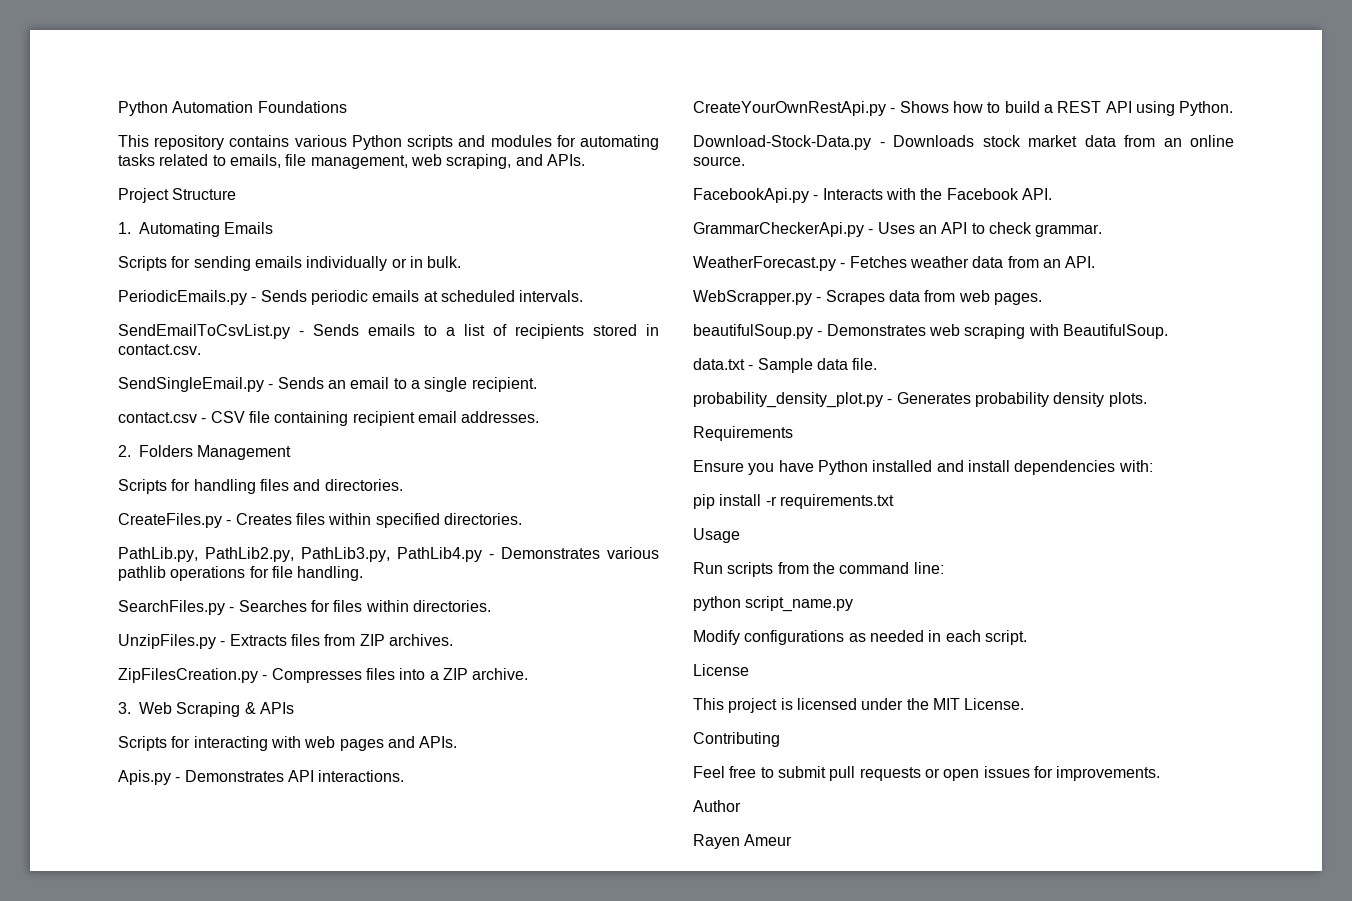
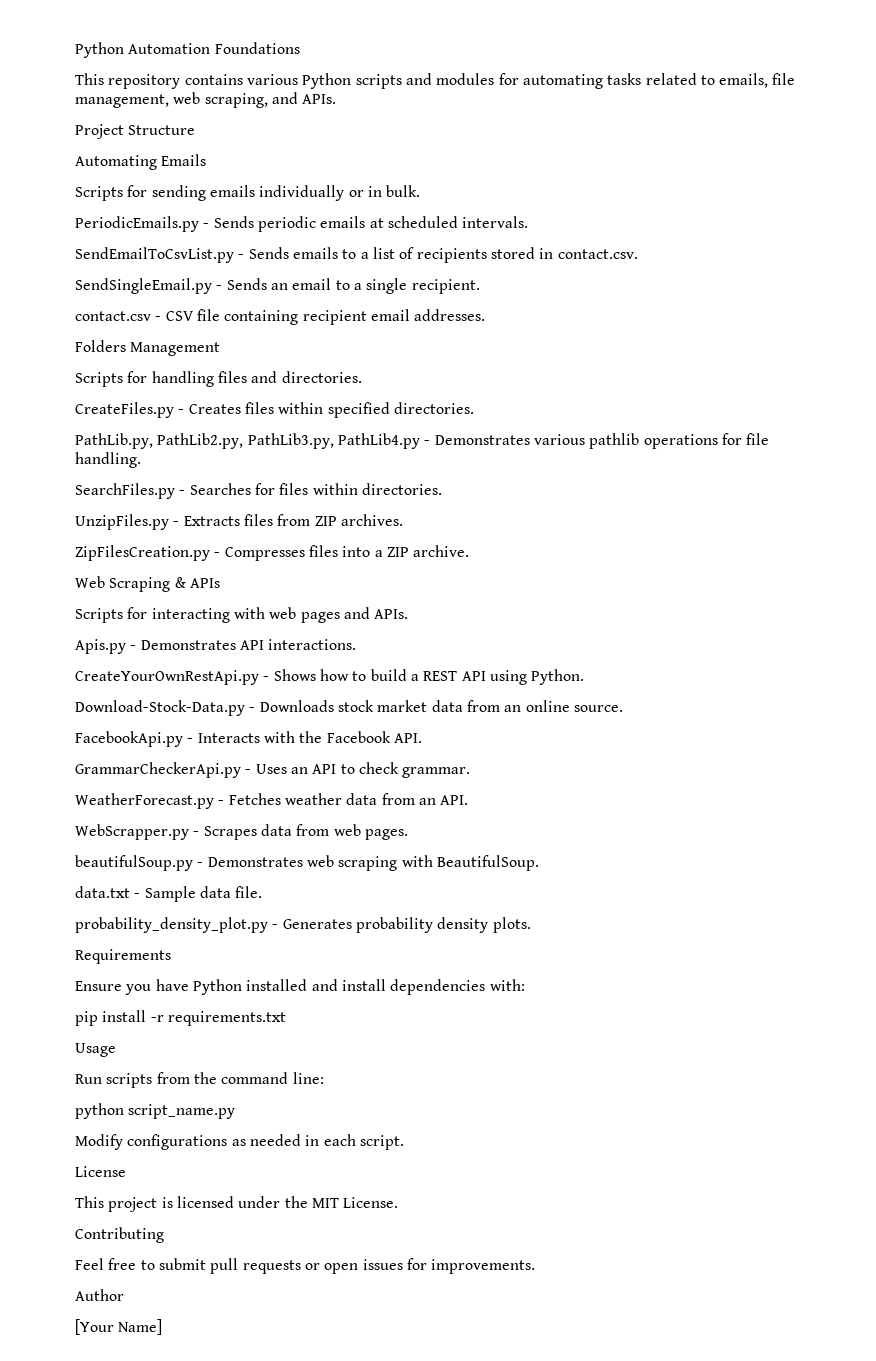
[118,222,131,234] 1. -> (196, 130) none
[118,445,131,457] 2. -> (486, 315) none
[118,702,131,714] 3. -> (470, 551) none
[693,834,793,849] Rayen Ameur -> [75,1319,163,1335] [Your Name]

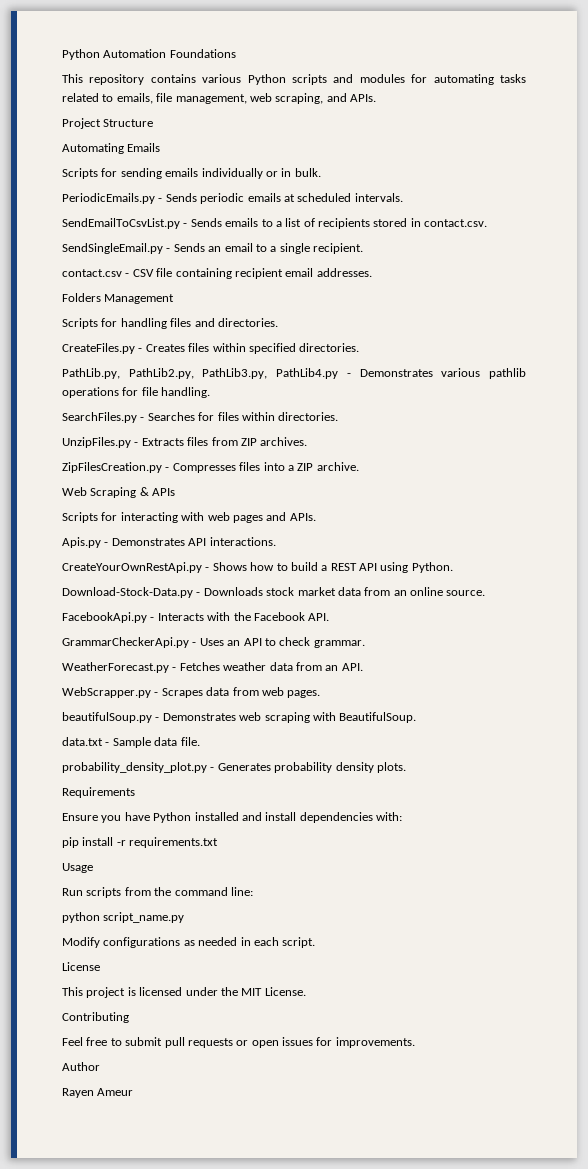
[75,1319,163,1335] [Your Name] -> [62,1088,134,1098] Rayen Ameur

